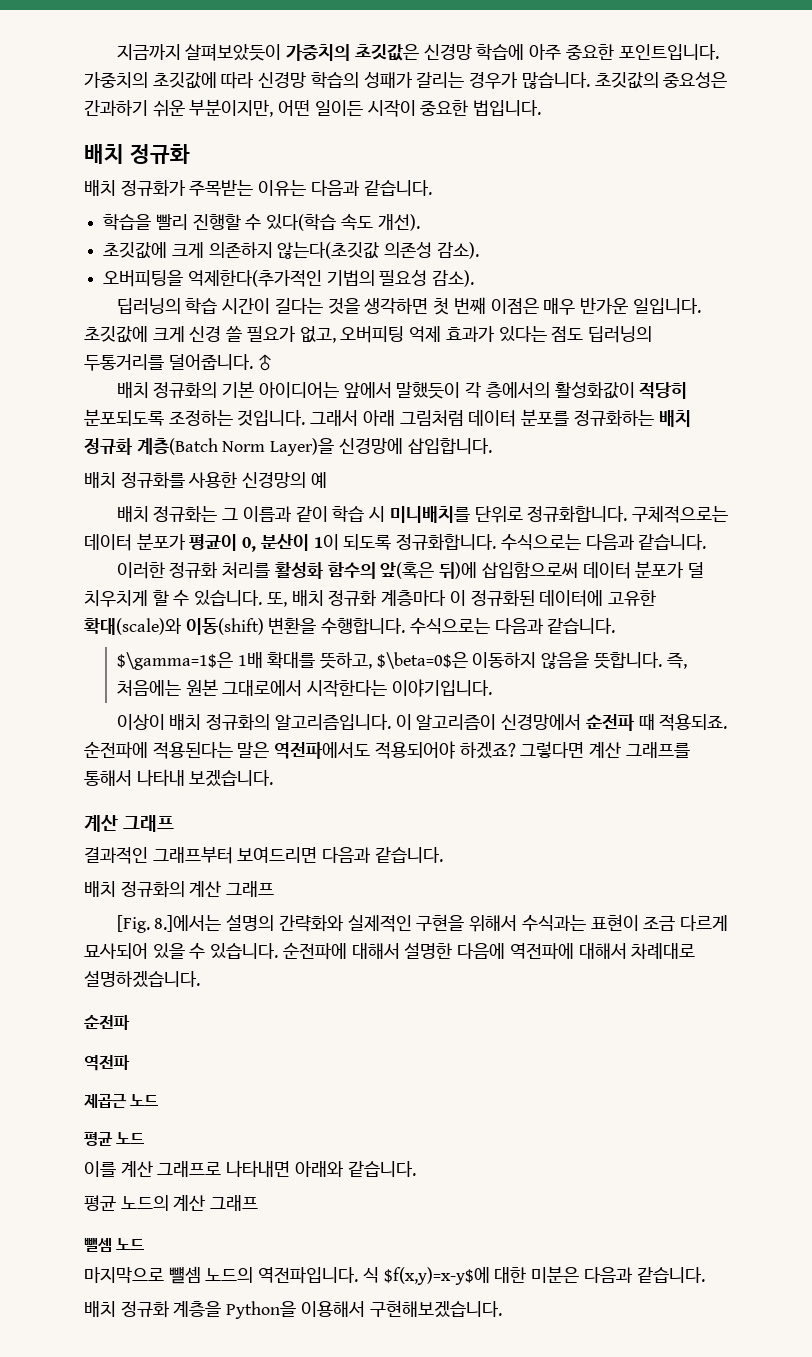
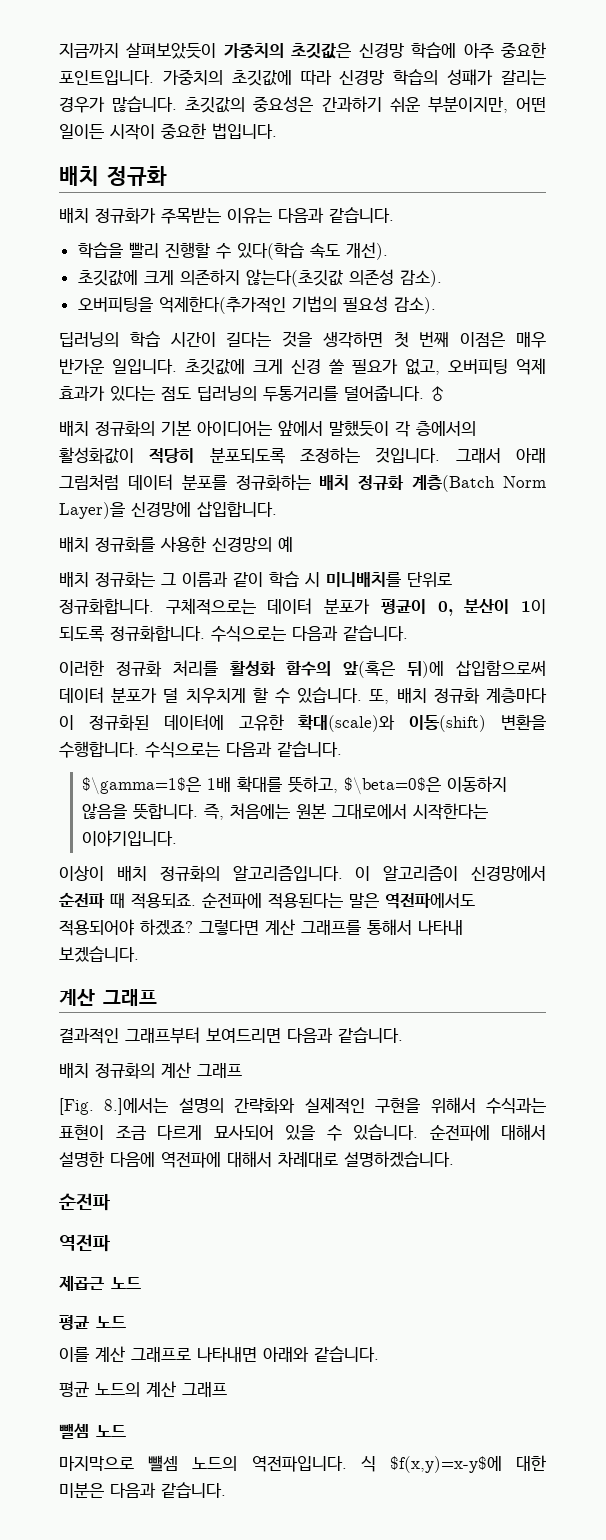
[84,1300,502,1319] // 배치 정규화 계층을 Python을 이용해서 구현해보겠습니다. -> (226, 1490) none

